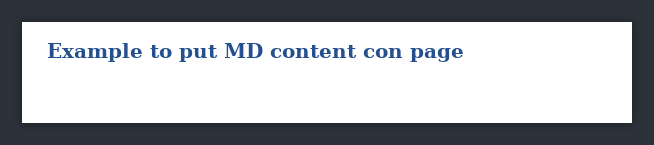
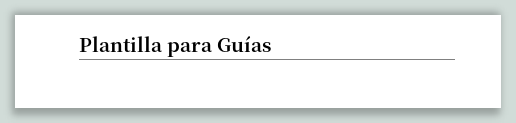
[47,43,464,62] Example to put MD content con page -> [79,36,272,57] Plantilla para Guías

